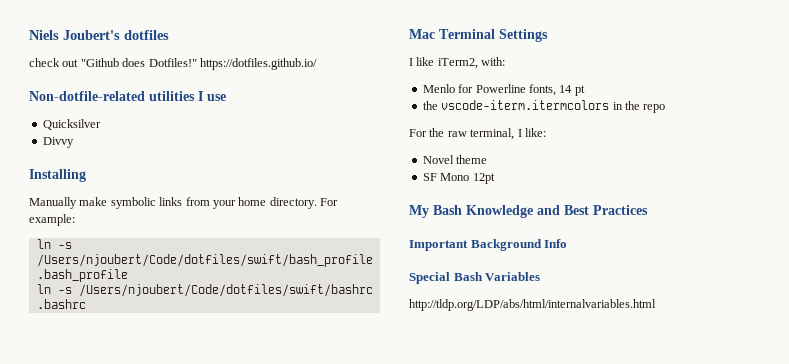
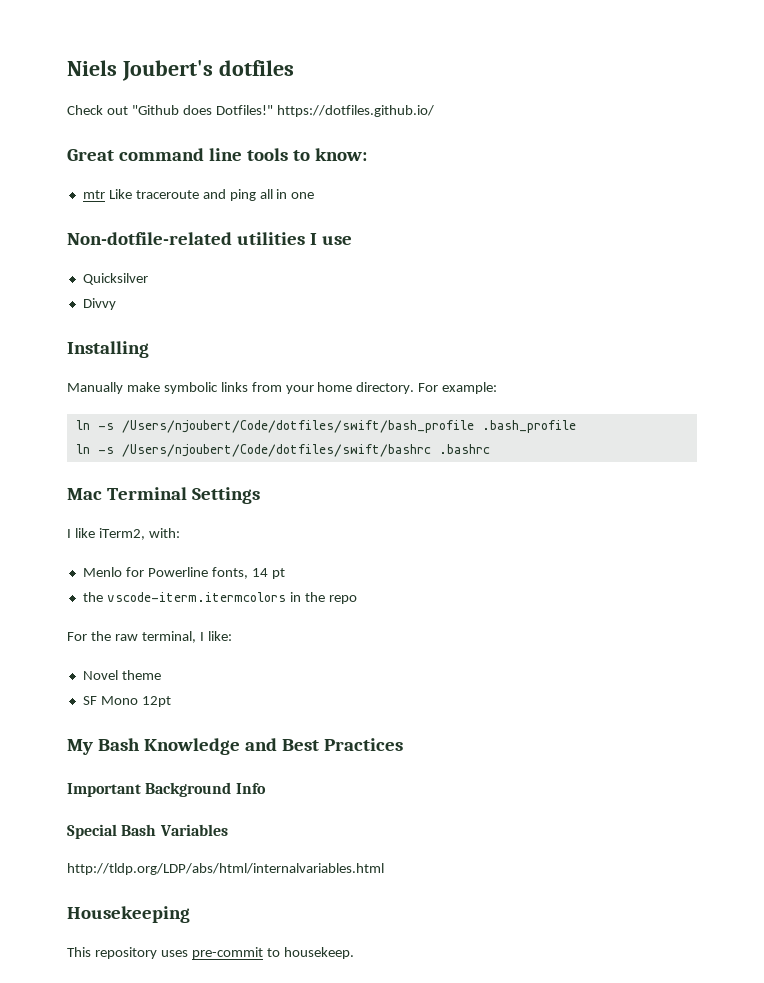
[29,58,60,67] check -> [67,105,103,115] Check
(317, 64) none -> [67,148,367,161] [82,189,315,201] // Great command line tools to know: // mtr Like traceroute and ping all in one
(656, 305) none -> [67,906,190,923] [67,947,354,959] // Housekeeping // This repository uses pre-commit to housekeep.

